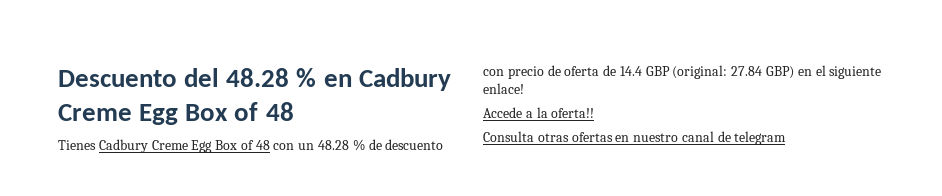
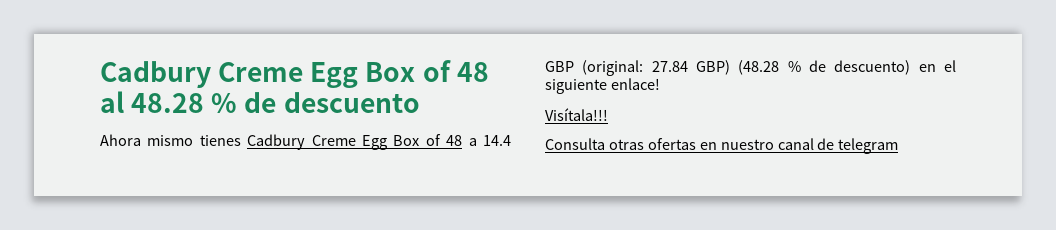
[58,68,451,91] [58,102,294,125] [58,139,444,153] [483,65,617,79] Descuento del 48.28 % en Cadbury Creme Egg Box of 48 // Tienes Cadbury Creme Egg Box of 48 con un 48.28 % de descuento con precio de oferta de -> [100,60,489,88] [100,91,420,113] [100,134,477,150] Cadbury Creme Egg Box of 48 al 48.28 % de descuento // Ahora mismo tienes Cadbury Creme Egg Box of 48 a
(795, 72) none -> [738,60,911,75] (48.28 % de descuento)
[483,107,595,118] Accede a la oferta!! -> [545,108,608,121] Visítala!!!

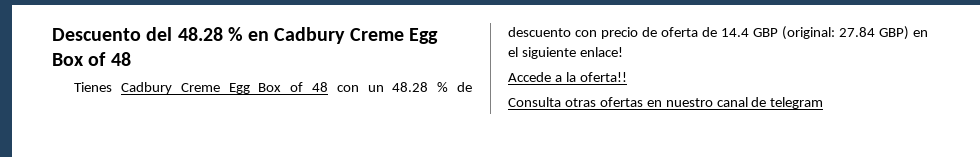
[100,60,489,88] [100,91,420,113] [100,134,477,150] Cadbury Creme Egg Box of 48 al 48.28 % de descuento // Ahora mismo tienes Cadbury Creme Egg Box of 48 a -> [52,27,438,44] [52,52,131,66] [74,82,472,94] [508,27,717,39] Descuento del 48.28 % en Cadbury Creme Egg Box of 48 // Tienes Cadbury Creme Egg Box of 48 con un 48.28 % de descuento con precio de oferta de
[738,60,911,75] (48.28 % de descuento) -> (909, 33) none
[545,108,608,121] Visítala!!! -> [508,72,627,82] Accede a la oferta!!

